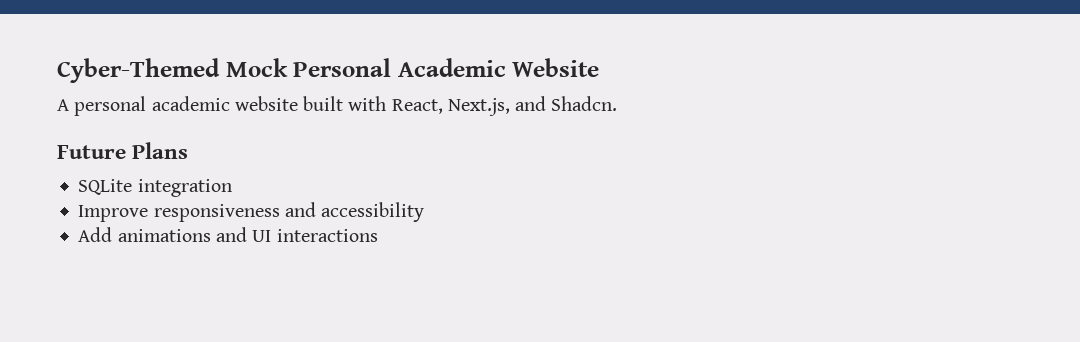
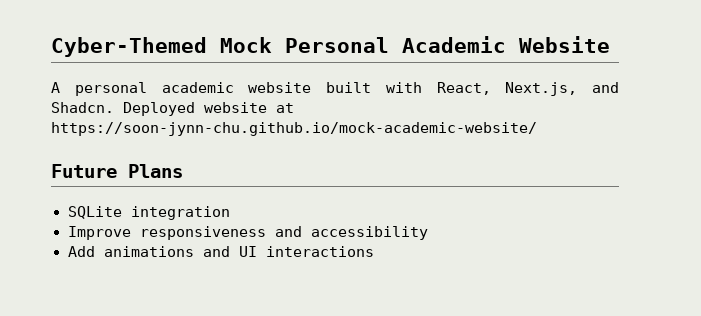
(618, 103) none -> [123,102,294,116] [51,122,537,136] Deployed website at https://soon-jynn-chu.github.io/mock-academic-website/

